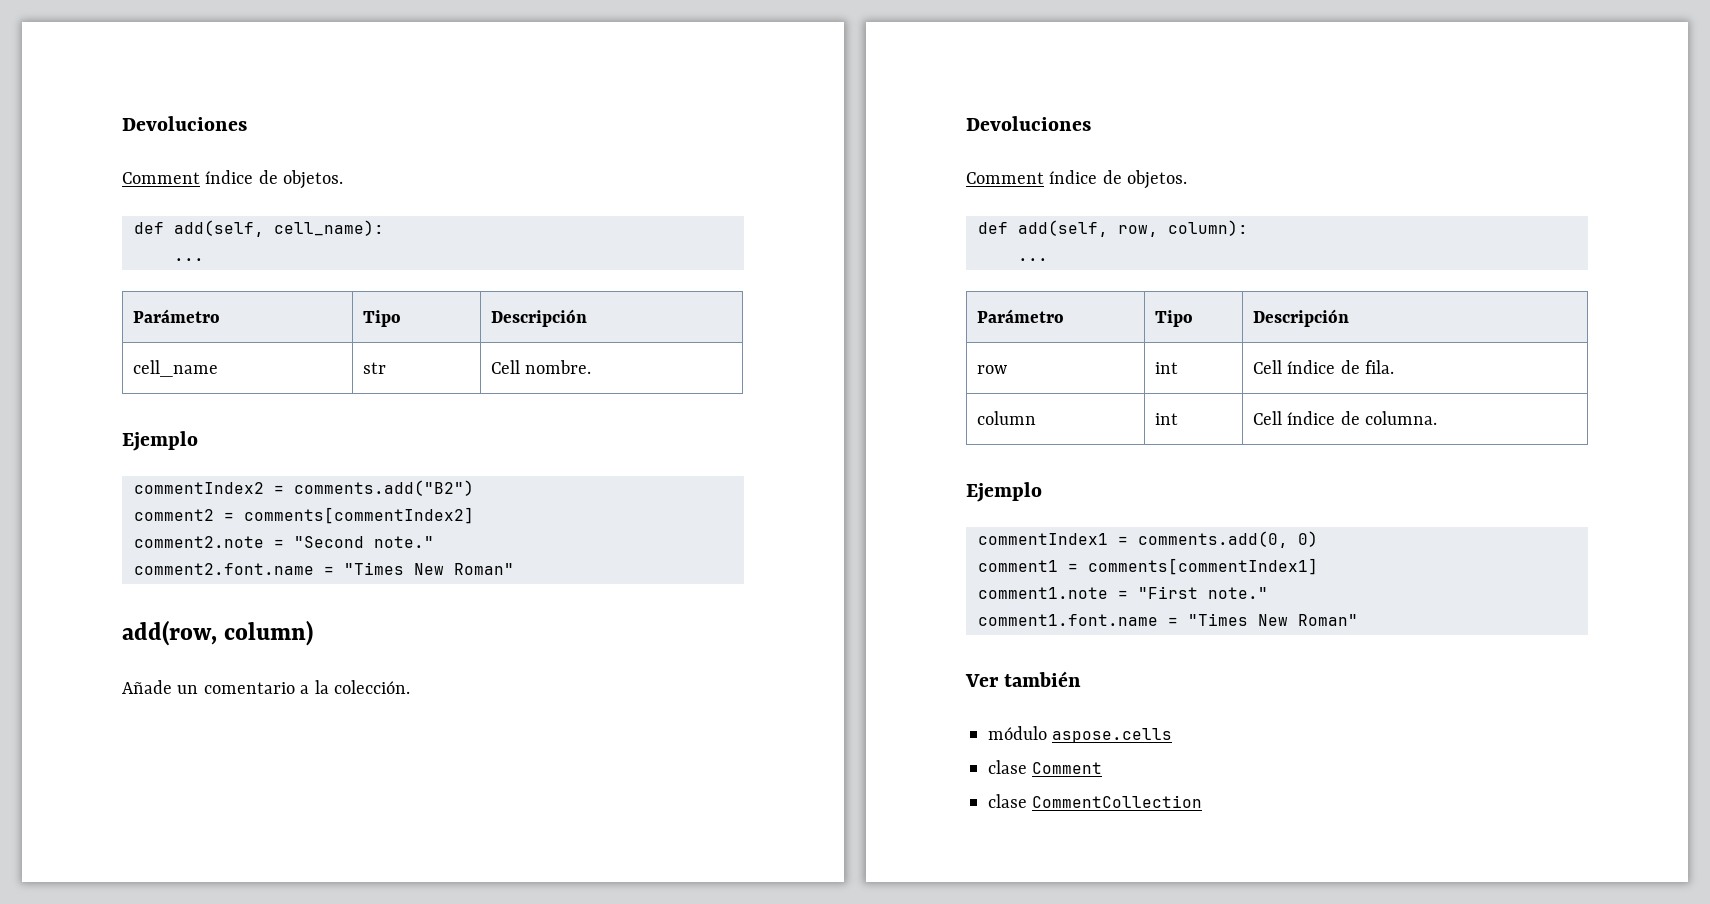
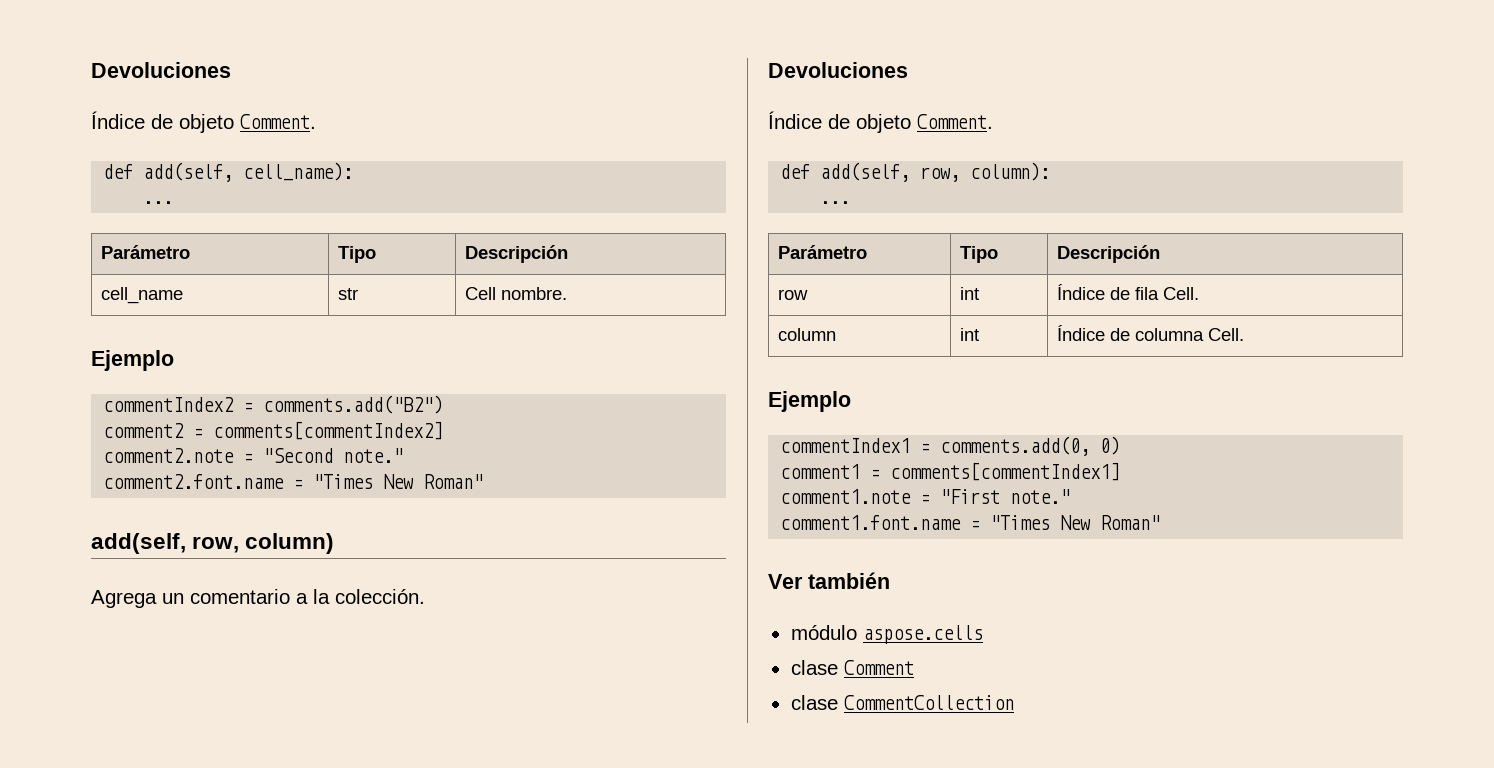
[122,116,247,131] [122,170,344,189] Devoluciones // Comment índice de objetos. -> [91,62,231,78] [91,111,316,133] Devoluciones // Índice de objeto Comment.
[122,620,217,646] add(row, -> [91,533,240,554] add(self, row,
[122,680,172,694] Añade -> [91,590,157,608] Agrega
[966,170,1188,189] Comment índice de objetos. -> [768,111,993,133] Índice de objeto Comment.
[1252,360,1395,374] [976,411,1036,425] [1154,413,1178,425] [1252,411,1438,425] Cell índice de fila. // column | int | Cell índice de columna. -> [1056,284,1199,300] [777,328,836,341] [959,328,979,341] [1056,325,1244,341] Índice de fila Cell. // column | int | Índice de columna Cell.

